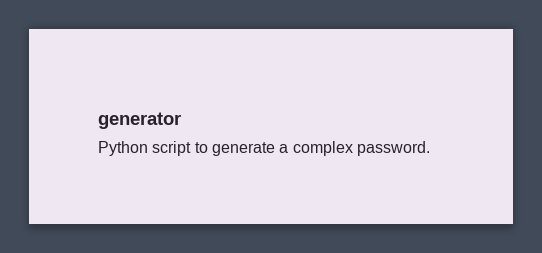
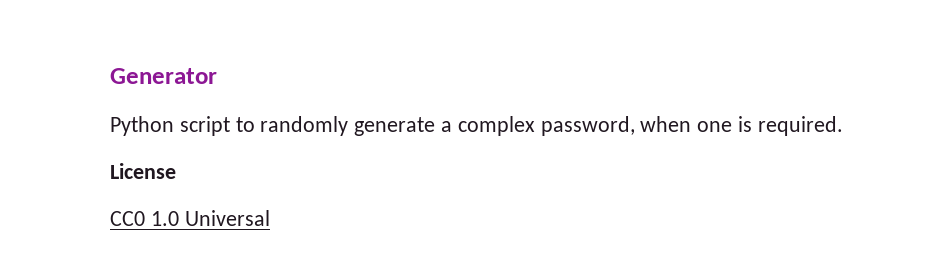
[98,112,181,129] generator -> [110,68,217,84] Generator
(208, 147) none -> [260,116,349,136] randomly
[356,141,430,156] password. -> [540,116,843,136] [110,163,176,179] [110,210,270,226] password, when one is required. // License // CC0 1.0 Universal

